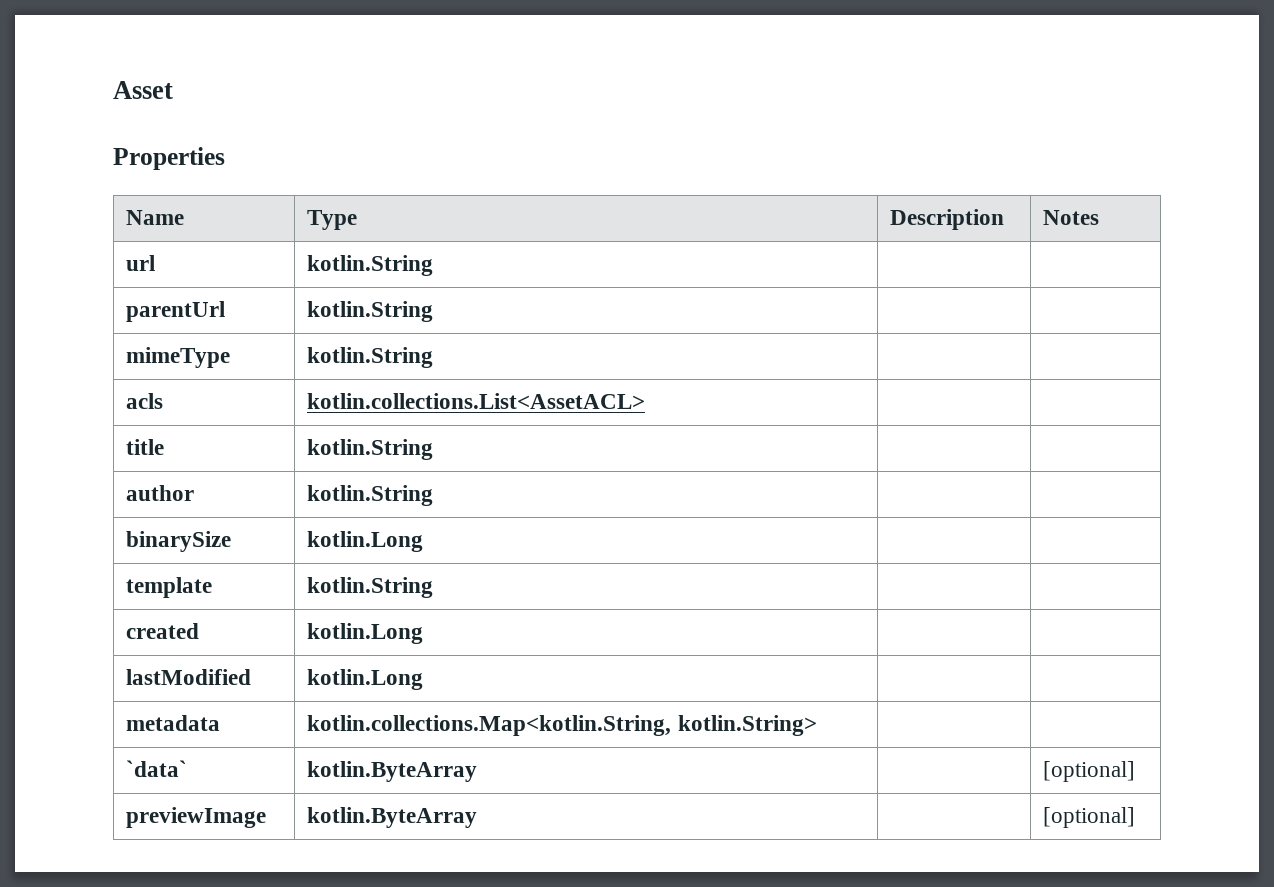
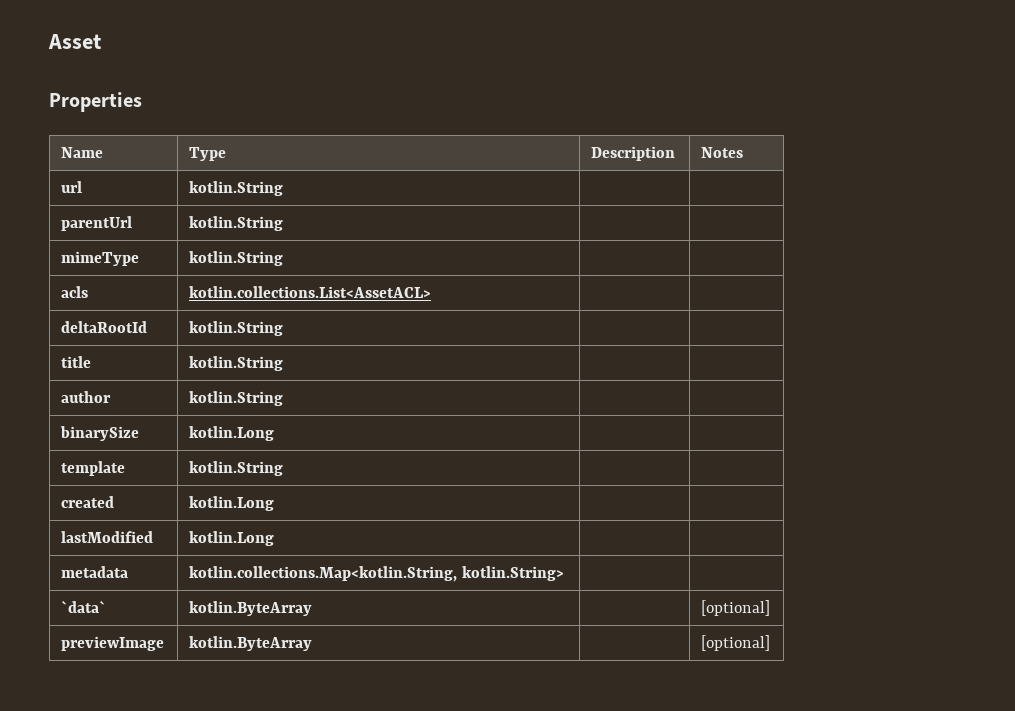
(646, 401) none -> [61,321,148,333] [189,321,284,336] // deltaRootId | kotlin.String | |

